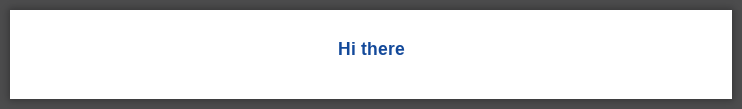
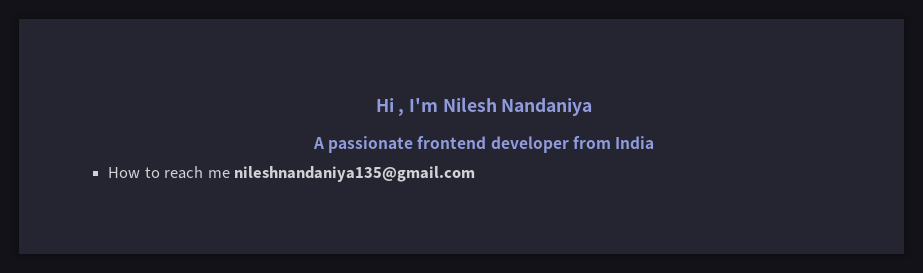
[360,42,405,55] there -> [398,97,593,116] [313,136,654,153] [108,166,475,182] , I'm Nilesh Nandaniya // A passionate frontend developer from India // How to reach me nileshnandaniya135@gmail.com

